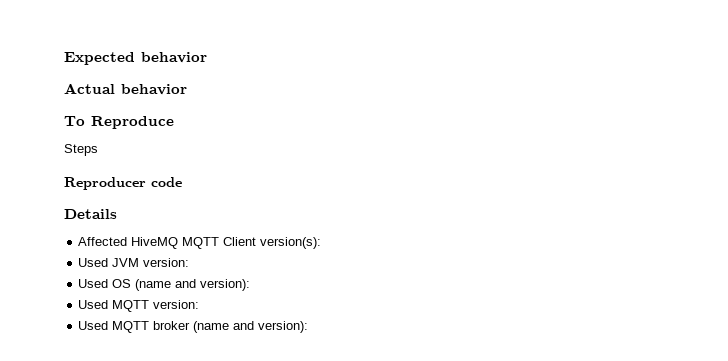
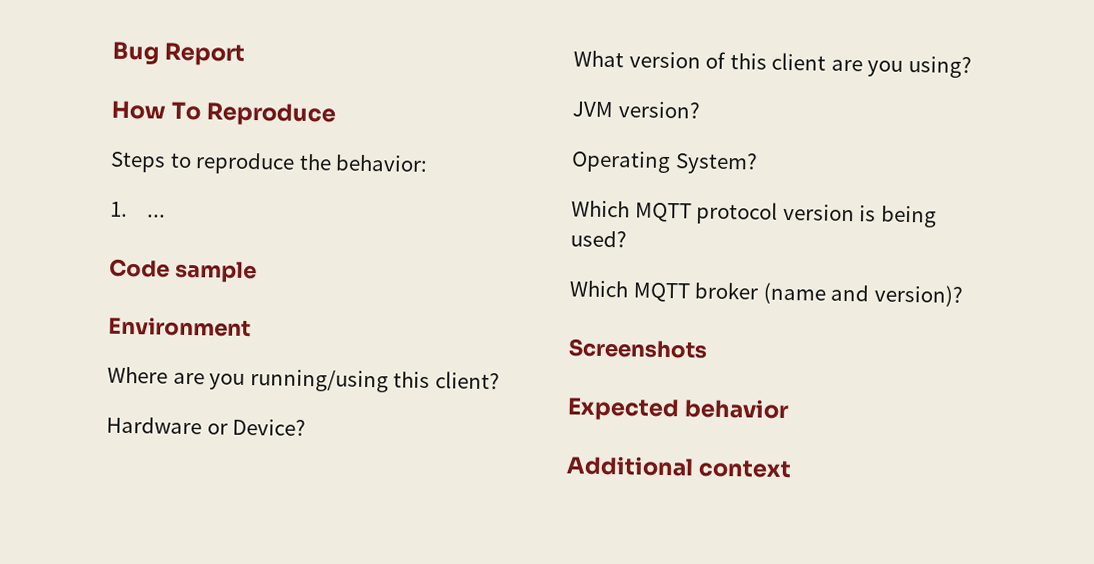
[64,52,207,65] [64,83,187,95] Expected behavior // Actual behavior // -> [112,41,246,66] [111,100,166,120] Bug Report // How
[64,177,182,190] [64,209,117,219] [78,237,322,249] [78,258,190,267] [78,279,251,291] [78,300,200,312] [78,321,309,333] // Reproducer code // Details // Affected HiveMQ MQTT Client version(s): // Used JVM version: // Used OS (name and version): // Used MQTT version: // Used MQTT broker (name and version): -> [169,152,429,175] [110,201,167,218] [109,258,257,284] [108,316,251,338] [107,366,500,393] [106,416,307,436] [573,50,972,79] [572,101,701,119] [571,150,758,175] [571,200,937,228] [570,230,627,248] [569,280,963,307] [568,338,708,359] [567,397,791,422] [566,455,793,479] to reproduce the behavior: // 1. ... // Code sample // Environment // Where are you running/using this client? // Hardware or Device? // What version of this client are you using? // JVM version? // Operating System? // Which MQTT protocol version is being used? // Which MQTT broker (name and version)? // Screenshots // Expected behavior // Additional context

